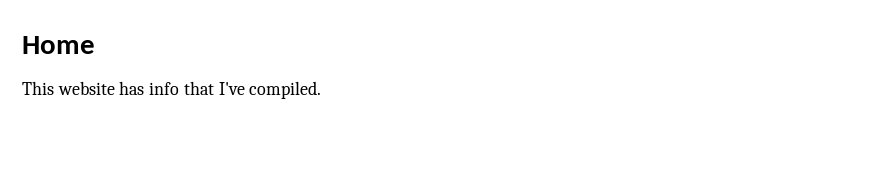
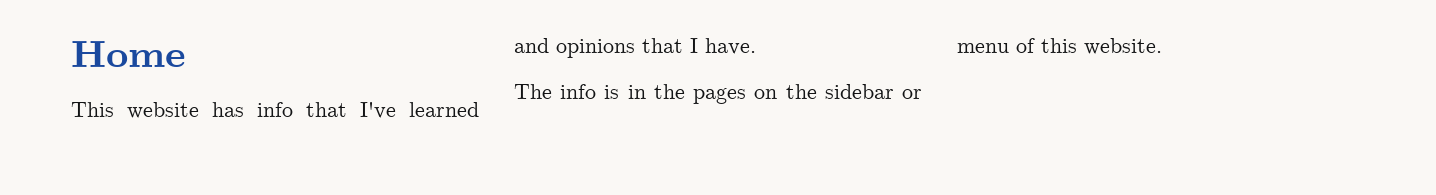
[249,81,322,99] compiled. -> [409,102,479,117] [514,38,756,58] [514,84,922,104] [957,38,1162,55] learned and opinions that I have. // The info is in the pages on the sidebar or menu of this website.

